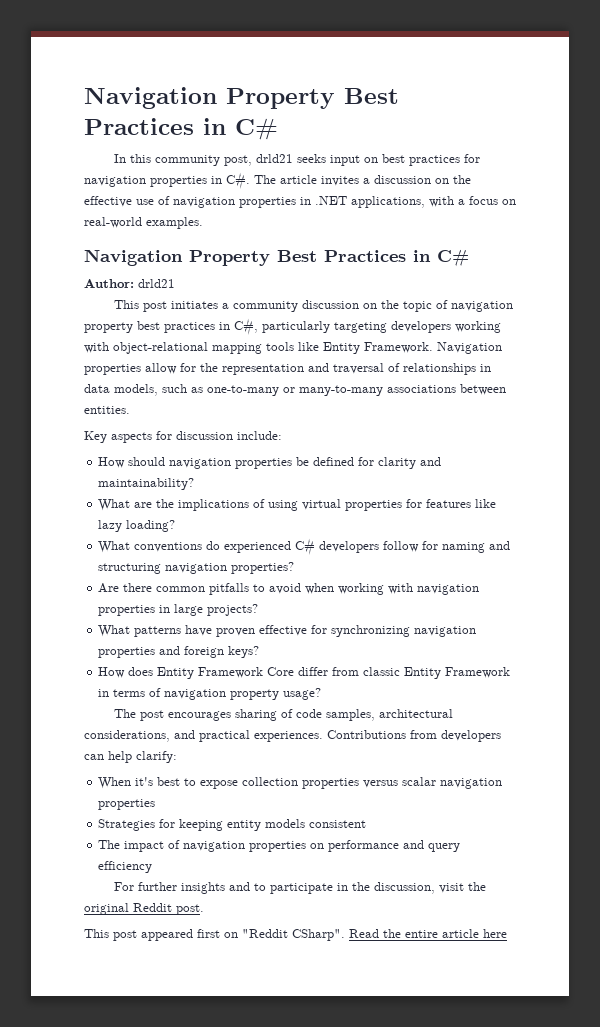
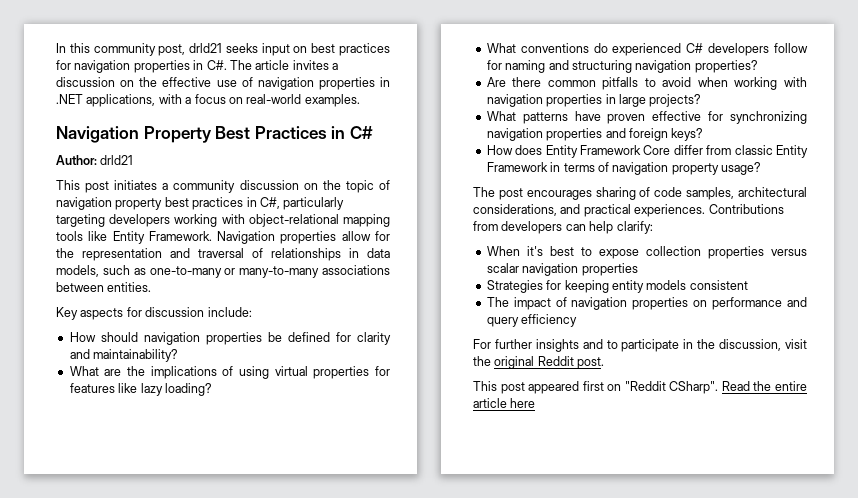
[84,87,399,109] [84,118,278,140] Navigation Property Best Practices in C# // -> (56, 48) none

